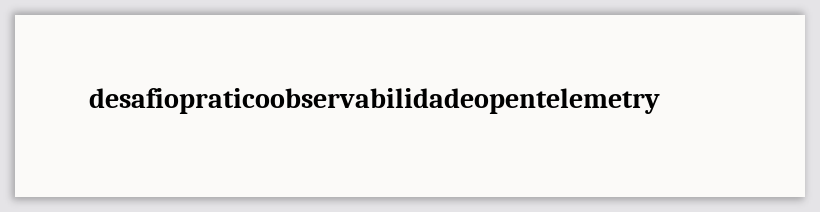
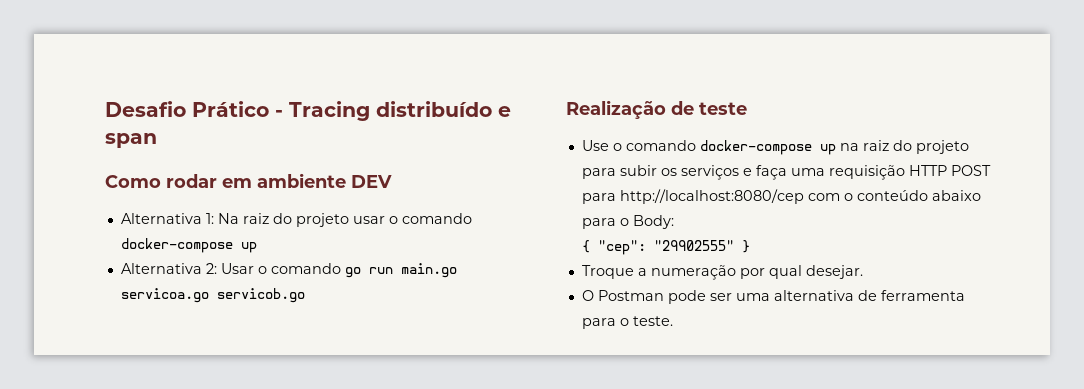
[89,88,660,114] desafiopraticoobservabilidadeopentelemetry -> [105,101,511,121] [105,133,157,148] [105,173,392,188] [120,213,472,227] [120,238,257,253] [120,263,457,278] [120,288,305,303] [566,100,747,119] [581,140,969,155] [581,165,991,180] [581,189,981,204] [581,215,674,229] [581,240,750,255] [581,265,863,280] [581,290,965,304] [581,316,673,329] Desafio Prático - Tracing distribuído e span // Como rodar em ambiente DEV // Alternativa 1: Na raiz do projeto usar o comando docker-compose up // Alternativa 2: Usar o comando go run main.go servicoa.go servicob.go // Realização de teste // Use o comando docker-compose up na raiz do projeto para subir os serviços e faça uma requisição HTTP POST para http://localhost:8080/cep com o conteúdo abaixo para o Body: // { "cep": "29902555" } // Troque a numeração por qual desejar. // O Postman pode ser uma alternativa de ferramenta para o teste.

